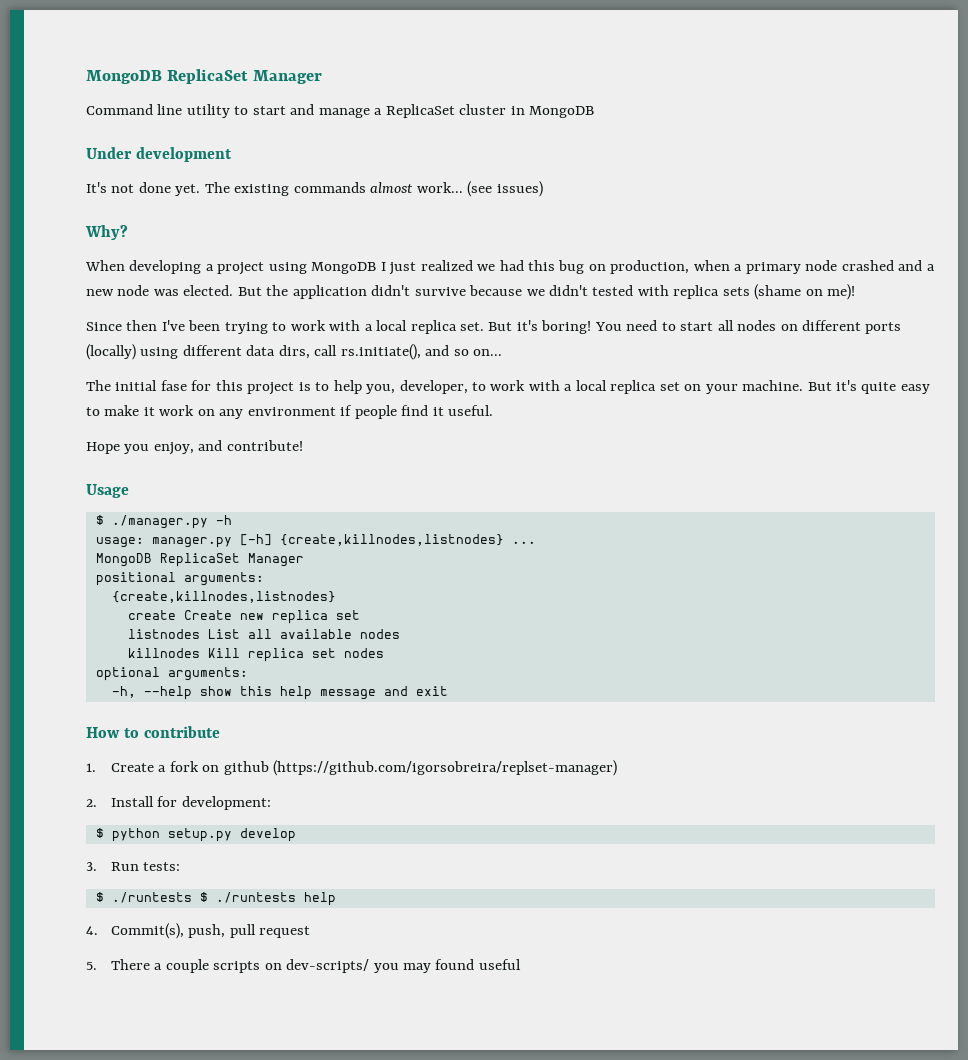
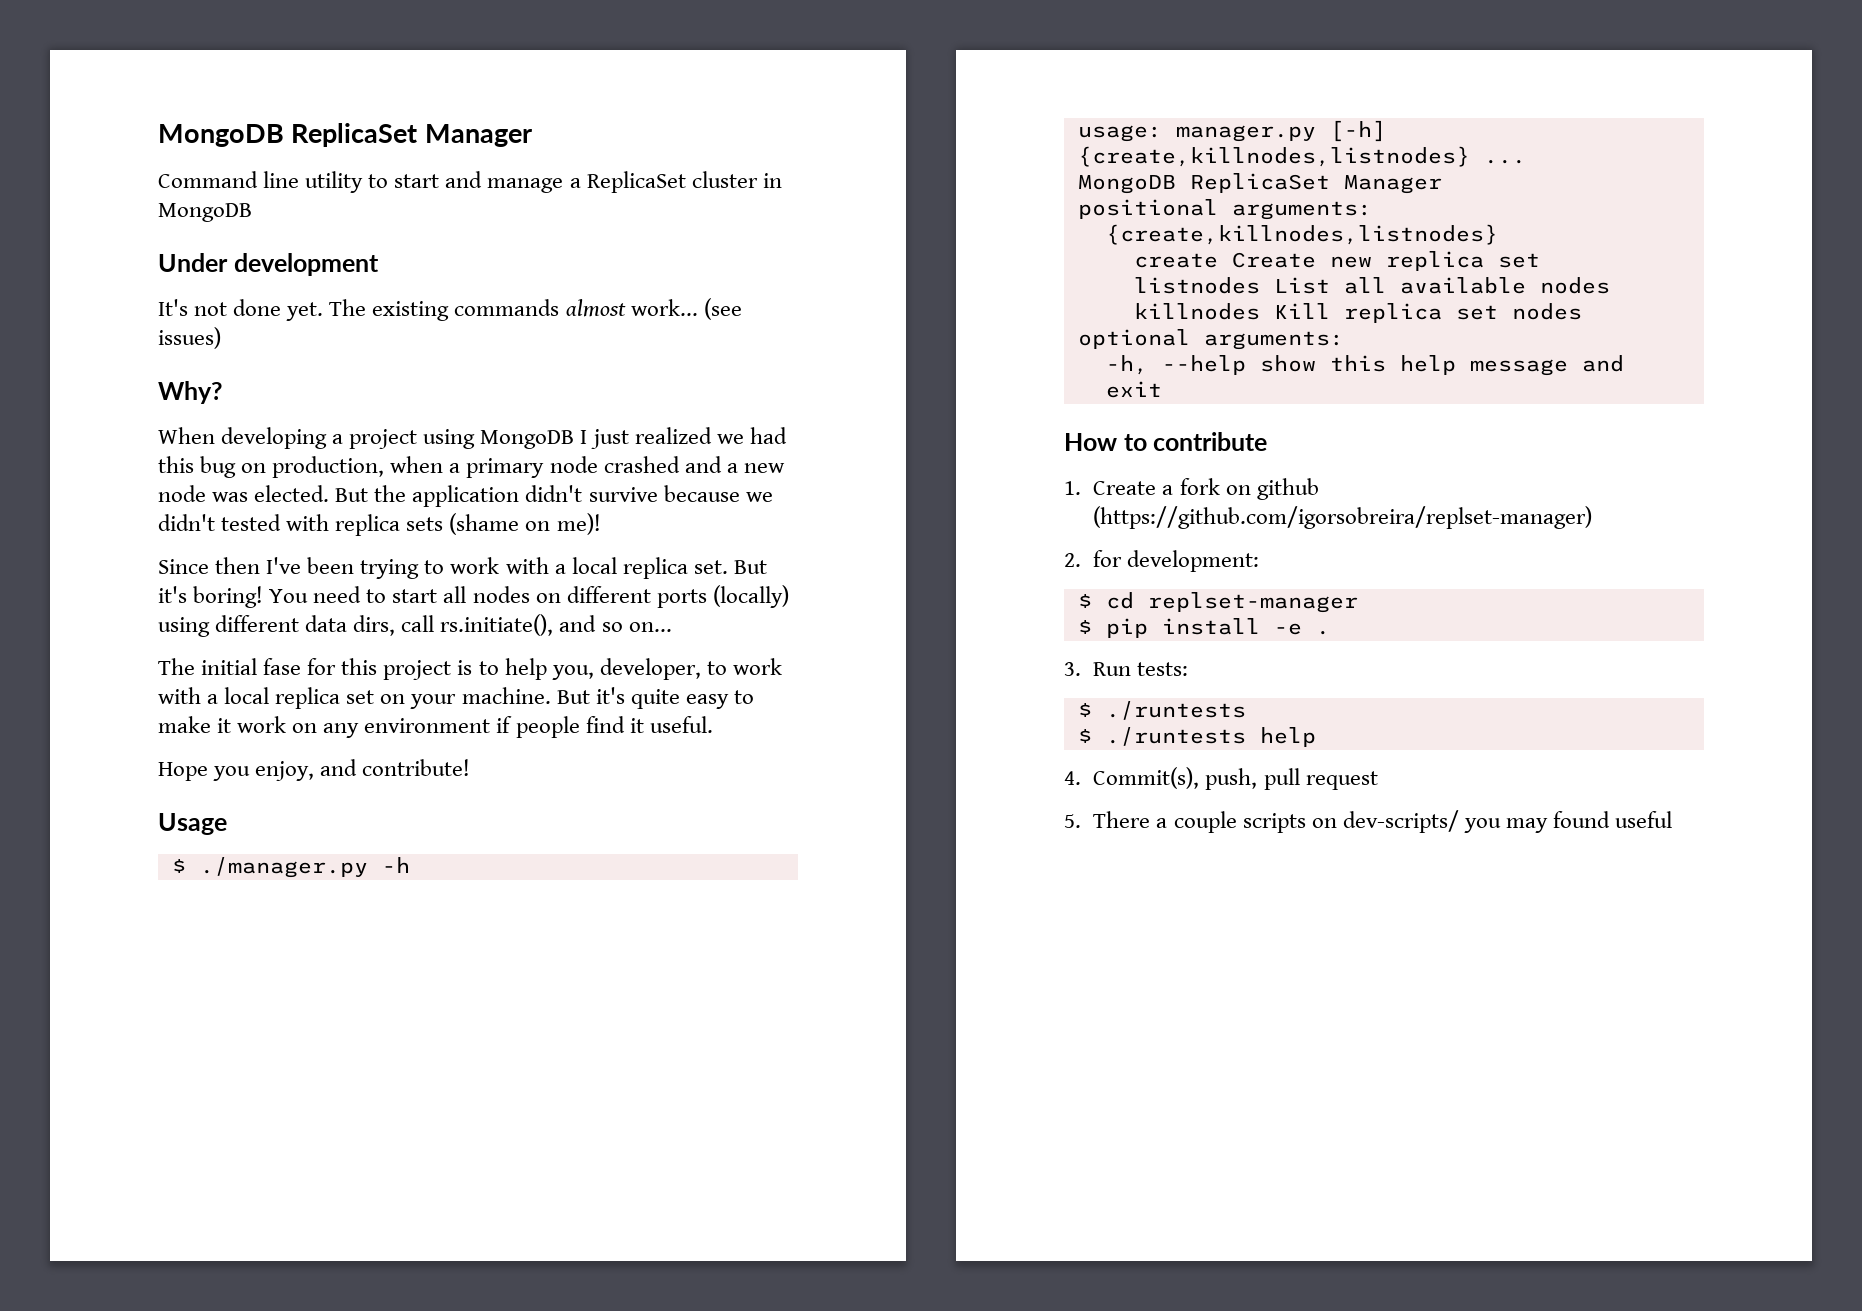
[110,796,154,807] Install -> (1081, 560) none
[111,828,296,842] python setup.py develop -> [1105,592,1358,613] [1077,618,1330,638] cd replset-manager // $ pip install -e .
(192, 897) none -> (1246, 710) //

